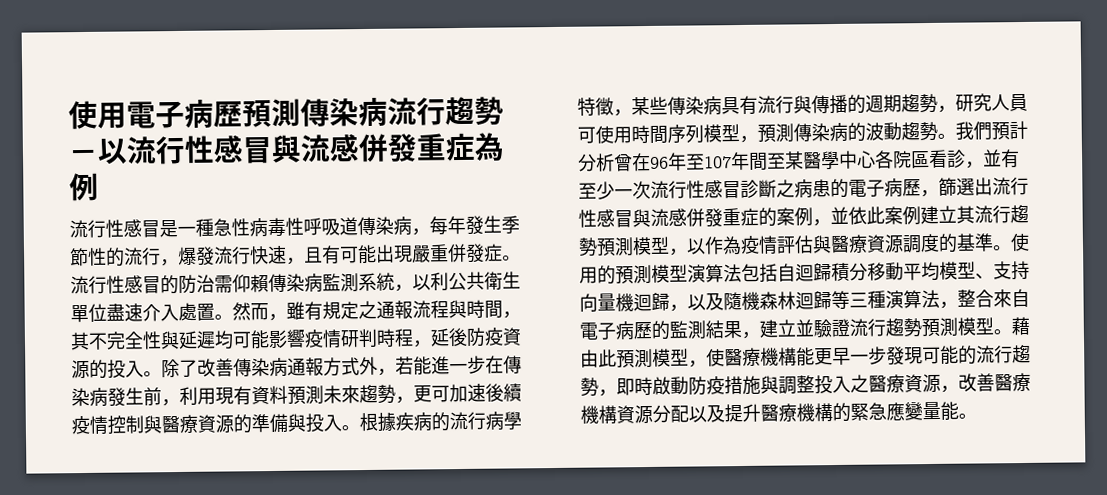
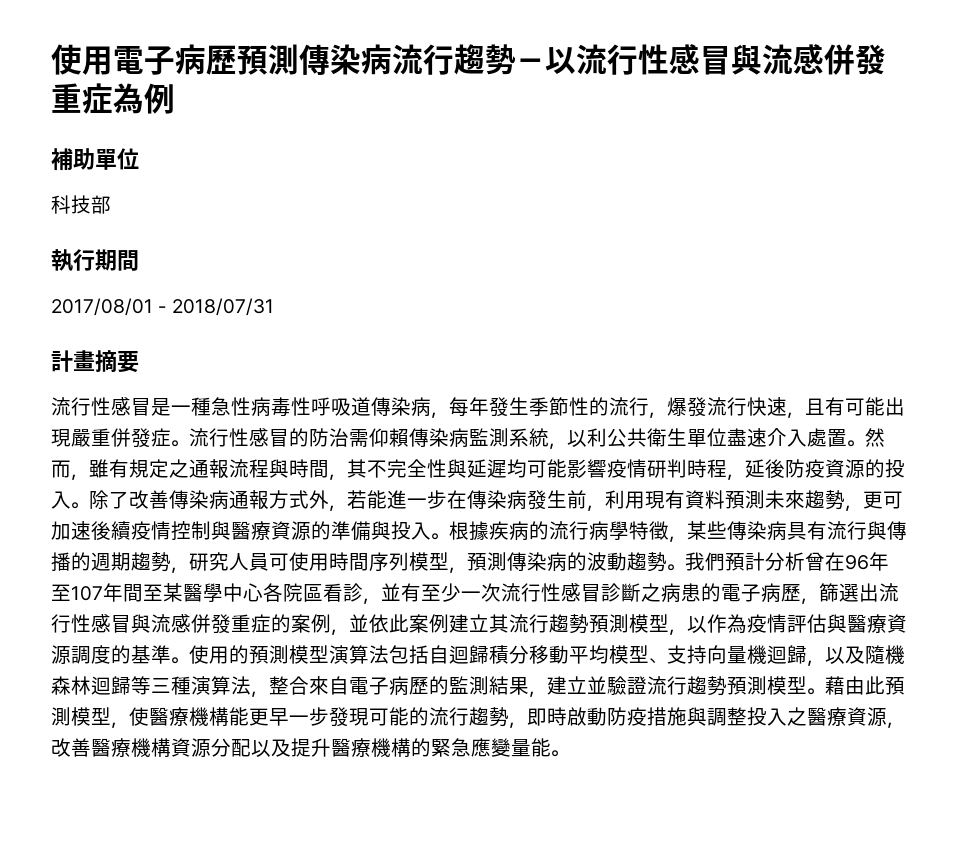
(99, 187) none -> [51,148,139,171] [51,195,111,214] [51,249,139,272] [51,298,274,316] [51,350,139,373] // 補助單位 // 科技部 // 執行期間 // 2017/08/01 - 2018/07/31 // 計畫摘要

